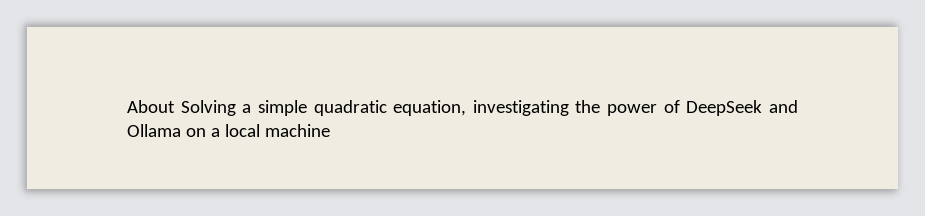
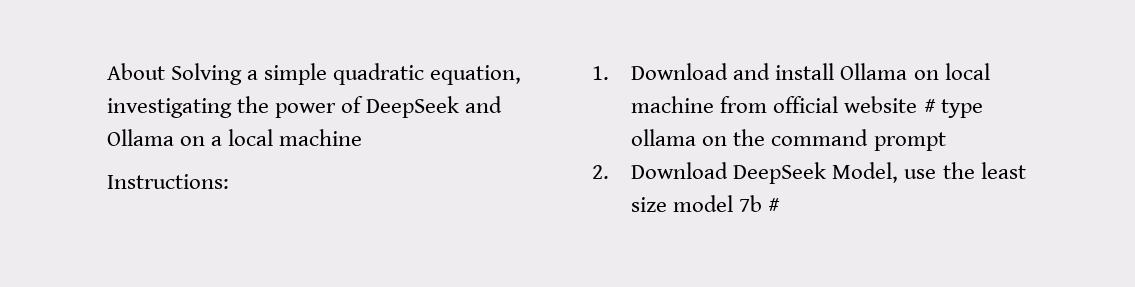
(330, 130) none -> [107,174,229,189] [592,63,990,80] [631,96,983,118] [631,129,946,151] [592,162,1026,184] [631,195,781,212] // Instructions: // 1. Download and install Ollama on local machine from official website # type ollama on the command prompt // 2. Download DeepSeek Model, use the least size model 7b #

